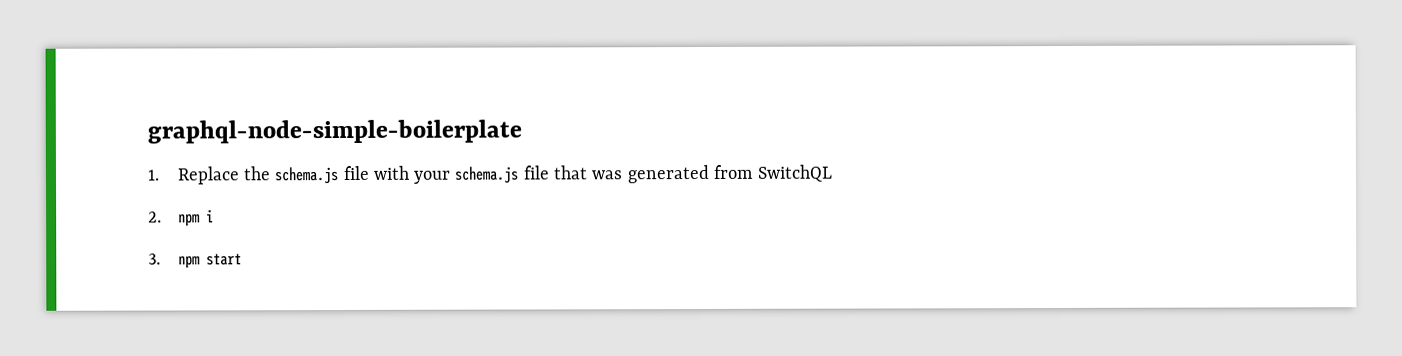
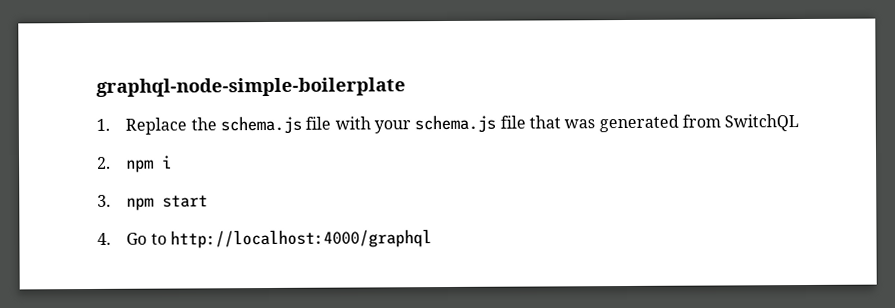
(242, 259) none -> [97,229,432,249] // 4. Go to http://localhost:4000/graphql

